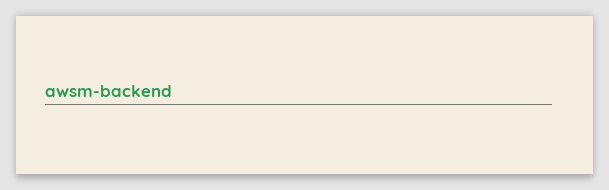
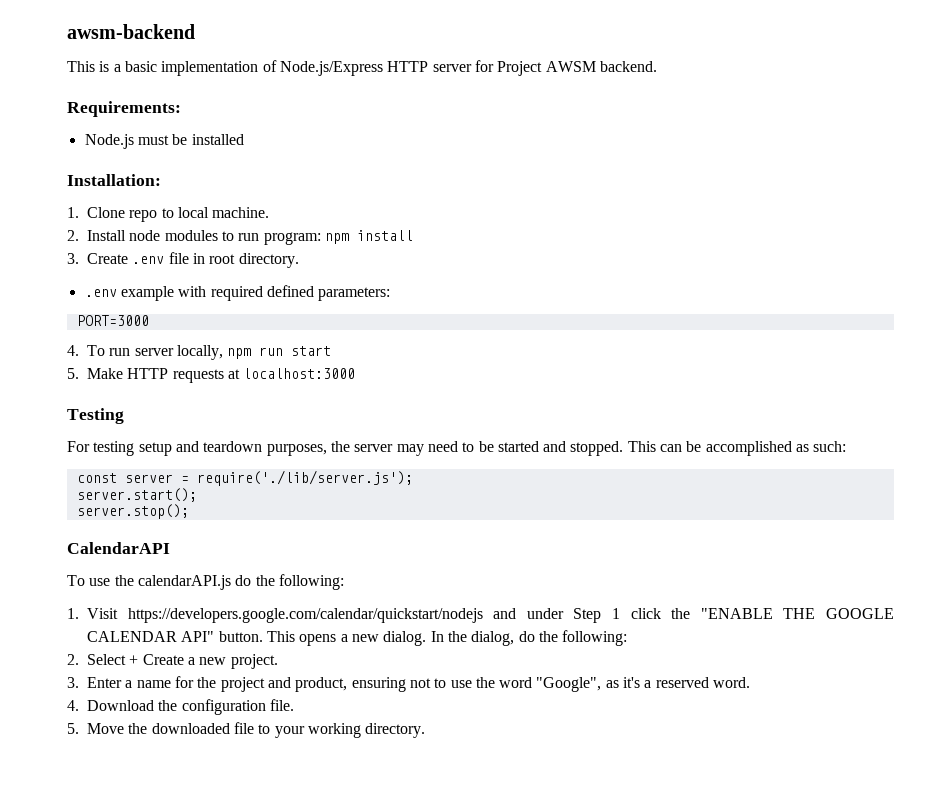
(172, 91) none -> [67,60,657,76] [67,101,181,117] [84,134,244,149] [67,174,161,186] [67,207,270,222] [67,230,413,245] [67,252,299,268] [84,285,391,301] [76,315,149,326] [67,345,332,360] [67,368,356,383] [67,408,124,424] [67,441,847,456] [76,470,413,486] [76,488,197,502] [76,504,189,519] [67,542,170,554] [67,574,344,590] [67,608,895,623] [87,630,628,646] [67,654,278,669] [67,676,751,692] [67,699,294,715] [67,722,426,738] // This is a basic implementation of Node.js/Express HTTP server for Project AWSM backend. // Requirements: // Node.js must be installed // Installation: // 1. Clone repo to local machine. // 2. Install node modules to run program: npm install // 3. Create .env file in root directory. // .env example with required defined parameters: // PORT=3000 // 4. To run server locally, npm run start // 5. Make HTTP requests at localhost:3000 // Testing // For testing setup and teardown purposes, the server may need to be started and stopped. This can be accomplished as such: // const server = require('./lib/server.js'); // server.start(); // server.stop(); // CalendarAPI // To use the calendarAPI.js do the following: // 1. Visit https://developers.google.com/calendar/quickstart/nodejs and under Step 1 click the "ENABLE THE GOOGLE CALENDAR API" button. This opens a new dialog. In the dialog, do the following: // 2. Select + Create a new project. // 3. Enter a name for the project and product, ensuring not to use the word "Google", as it's a reserved word. // 4. Download the configuration file. // 5. Move the downloaded file to your working directory.

